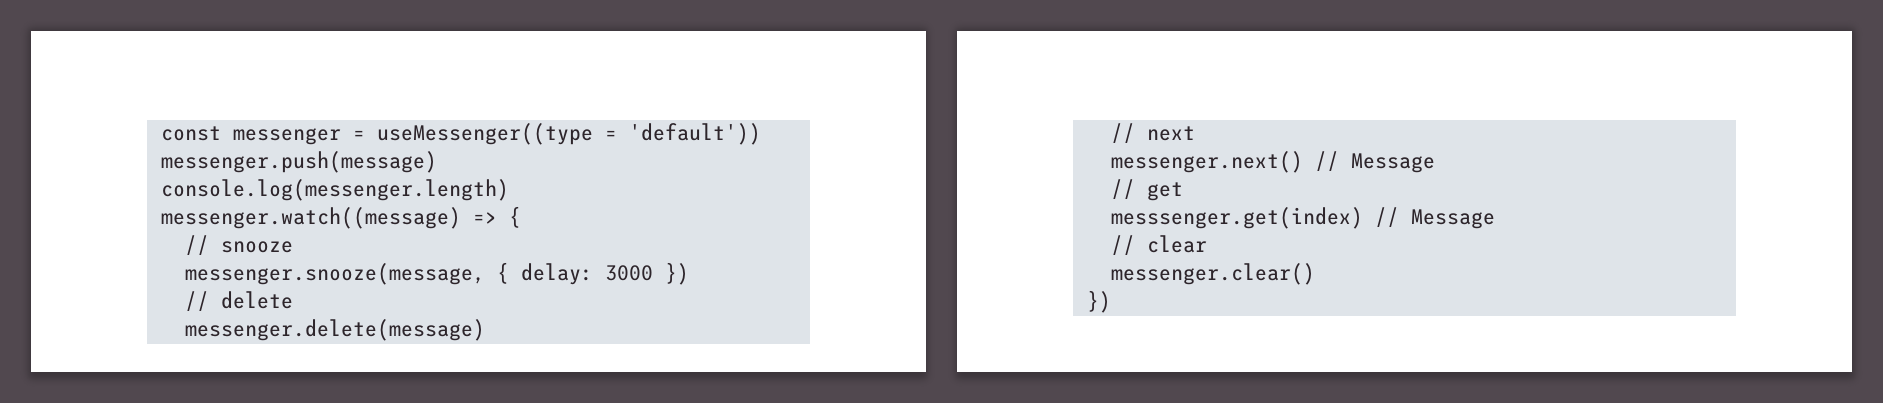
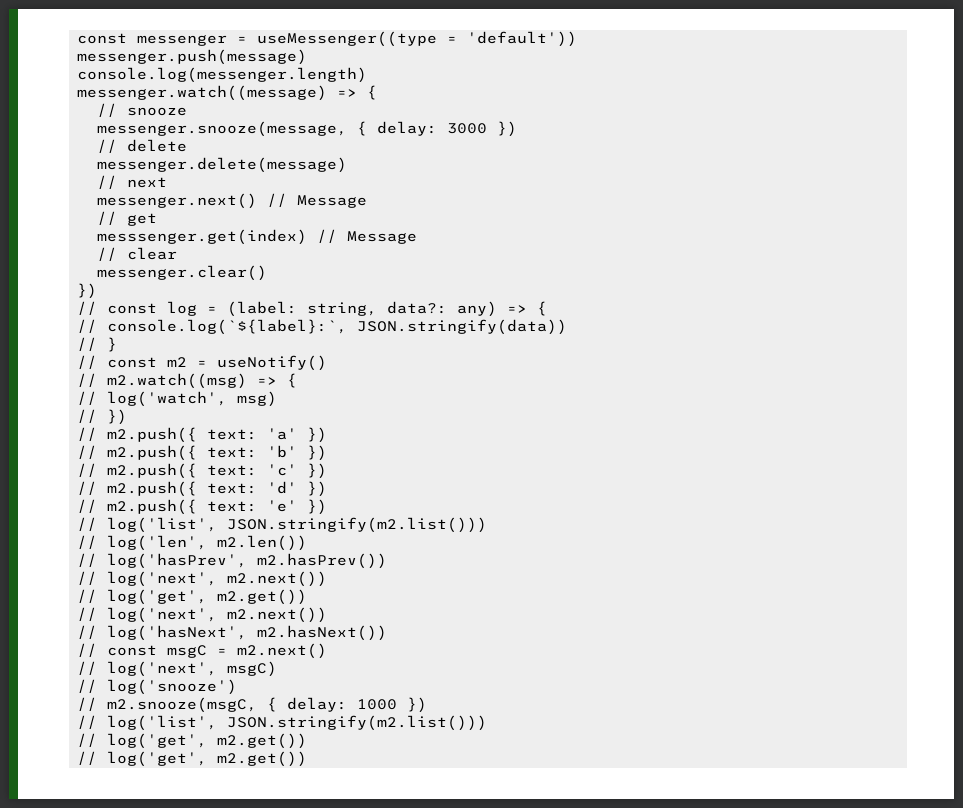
(1111, 301) none -> [77,301,548,317] [77,319,568,335] [77,337,118,352] [77,355,328,371] [77,373,298,389] [77,391,278,407] [77,409,128,425] [77,427,328,443] [77,445,328,461] [77,463,328,479] [77,481,328,497] [77,499,328,515] [77,517,488,533] [77,535,308,551] [77,553,388,569] [77,571,328,587] [77,589,308,605] [77,607,328,623] [77,625,388,641] [77,643,328,659] [77,661,278,677] [77,679,238,695] [77,697,428,713] [77,715,488,731] [77,733,308,749] [77,751,308,767] // // const log = (label: string, data?: any) => { // // console.log(`${label}:`, JSON.stringify(data)) // // } // // const m2 = useNotify() // // m2.watch((msg) => { // // log('watch', msg) // // }) // // m2.push({ text: 'a' }) // // m2.push({ text: 'b' }) // // m2.push({ text: 'c' }) // // m2.push({ text: 'd' }) // // m2.push({ text: 'e' }) // // log('list', JSON.stringify(m2.list())) // // log('len', m2.len()) // // log('hasPrev', m2.hasPrev()) // // log('next', m2.next()) // // log('get', m2.get()) // // log('next', m2.next()) // // log('hasNext', m2.hasNext()) // // const msgC = m2.next() // // log('next', msgC) // // log('snooze') // // m2.snooze(msgC, { delay: 1000 }) // // log('list', JSON.stringify(m2.list())) // // log('get', m2.get()) // // log('get', m2.get())

